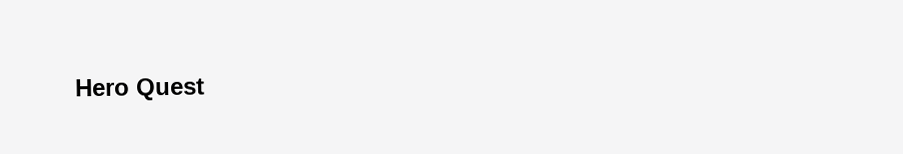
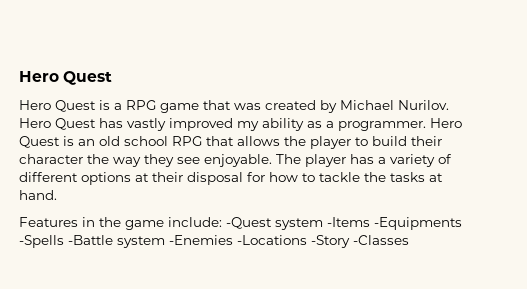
[74,77,205,101] Hero Quest -> [19,71,113,85] [19,100,449,113] [19,118,462,131] [19,136,442,149] [19,154,452,167] [19,172,443,185] [19,190,57,200] [19,217,462,230] [19,235,409,248] Hero Quest // Hero Quest is a RPG game that was created by Michael Nurilov. Hero Quest has vastly improved my ability as a programmer. Hero Quest is an old school RPG that allows the player to build their character the way they see enjoyable. The player has a variety of different options at their disposal for how to tackle the tasks at hand. // Features in the game include: -Quest system -Items -Equipments -Spells -Battle system -Enemies -Locations -Story -Classes

